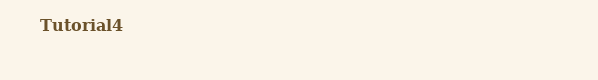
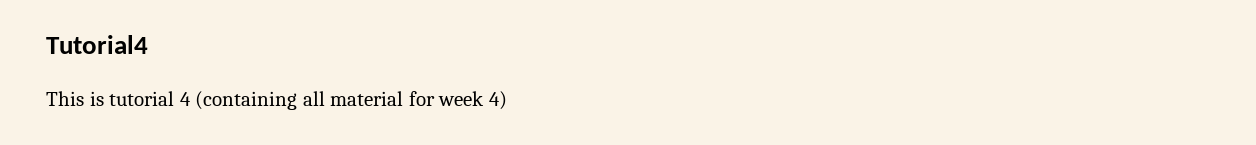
(123, 25) none -> [46,91,507,110] // This is tutorial 4 (containing all material for week 4)

